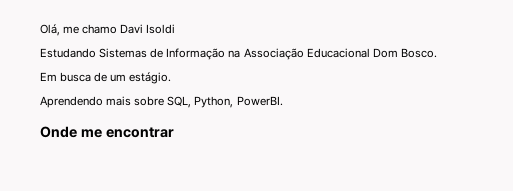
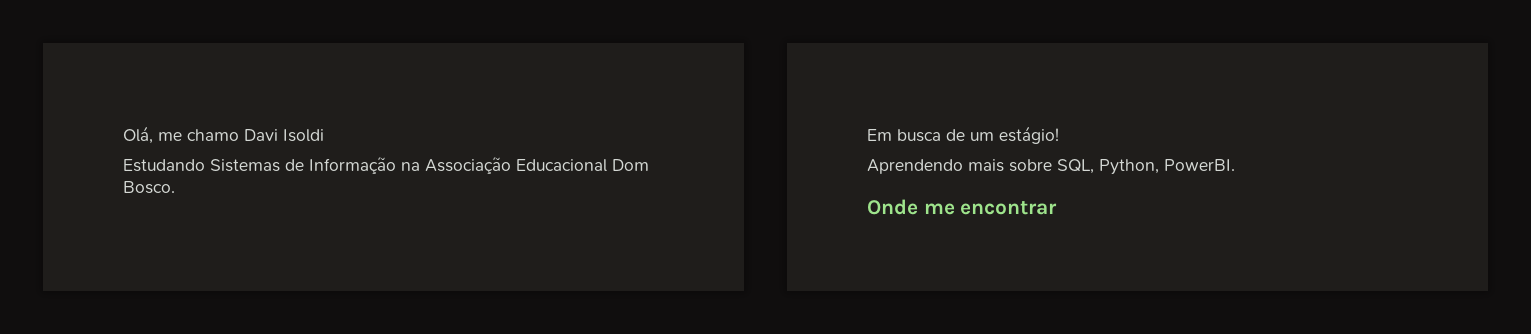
[129,72,172,84] estágio. -> [999,126,1059,144] estágio!

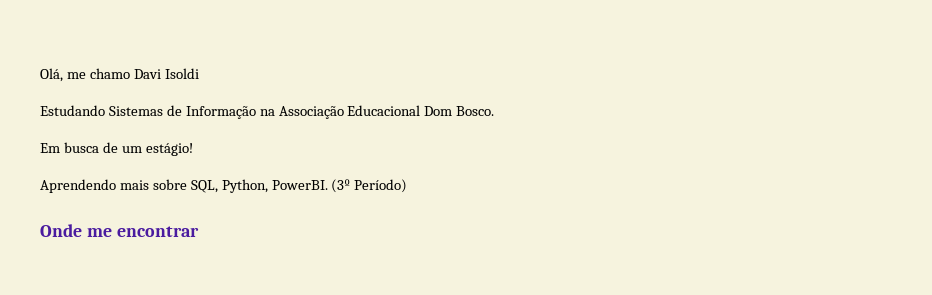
(1235, 165) none -> [331,179,408,193] (3º Período)

